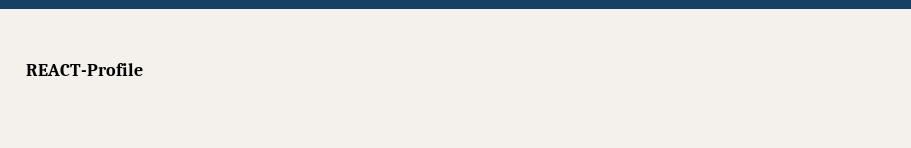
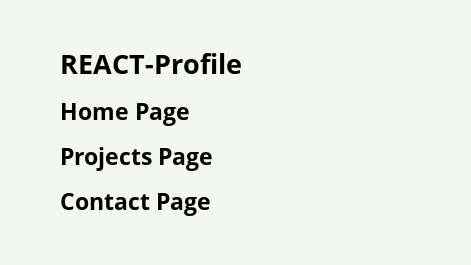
(143, 69) none -> [60,103,191,126] [60,147,214,171] [60,193,212,216] // Home Page // Projects Page // Contact Page

